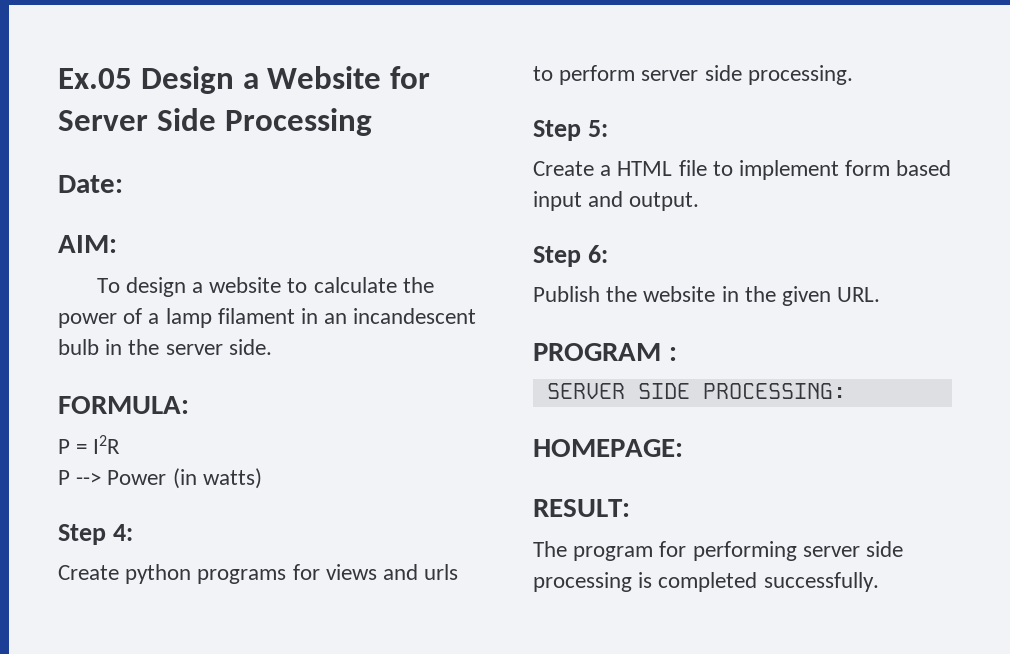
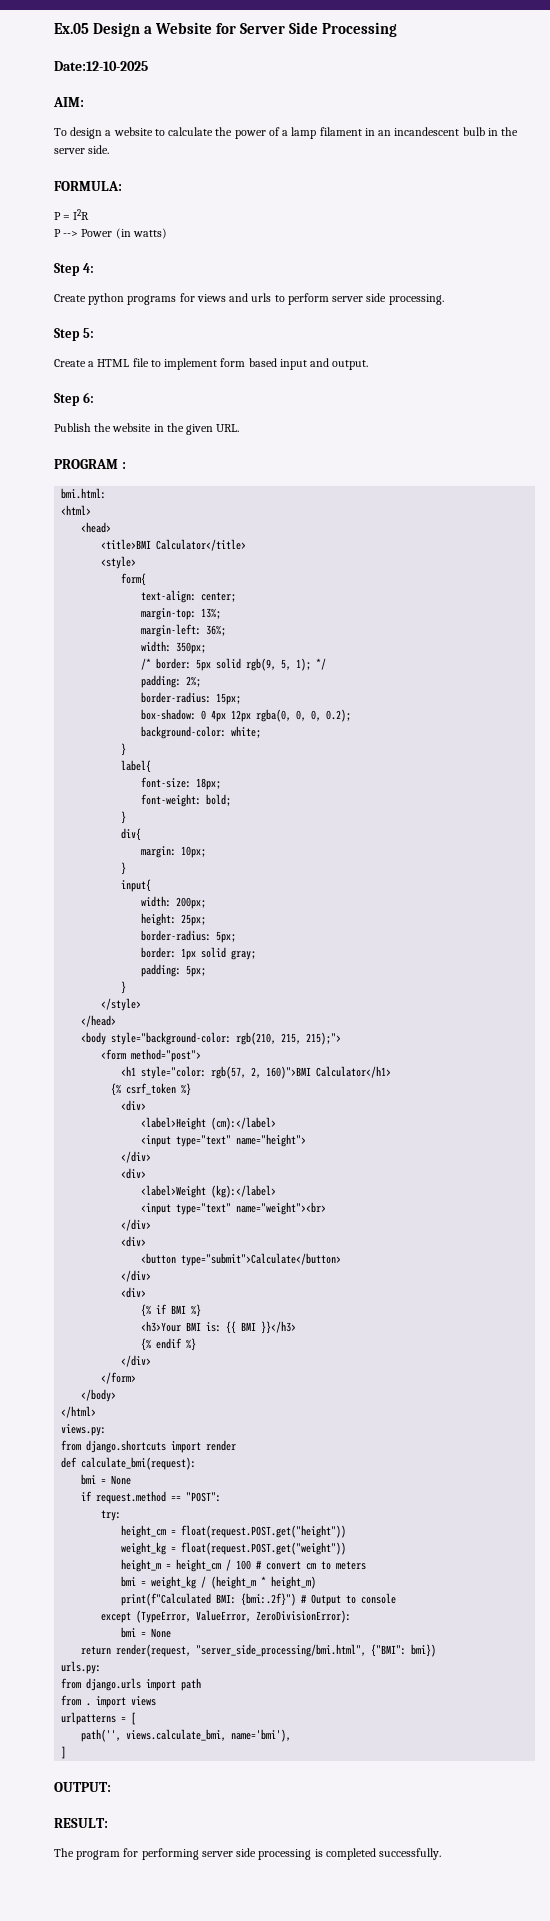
[58,175,123,193] Date: -> [54,61,148,71] Date:12-10-2025
[546,383,846,399] [533,439,683,457] SERVER SIDE PROCESSING: // HOMEPAGE: -> [61,488,107,499] [61,505,92,515] [81,522,112,533] [101,539,247,551] [101,556,137,569] [121,573,147,586] [141,590,237,603] [141,608,222,620] [141,624,227,637] [141,641,207,654] [141,658,327,671] [141,675,202,688] [141,692,242,705] [141,709,352,722] [141,726,262,739] [121,743,127,756] [121,760,152,773] [141,777,222,790] [141,794,232,807] [121,811,127,824] [121,828,142,841] [141,846,207,858] [121,862,127,875] [121,879,152,892] [141,896,207,909] [141,913,207,926] [141,930,237,943] [141,947,257,960] [141,964,207,977] [121,981,127,994] [101,998,142,1011] [81,1015,117,1027] [81,1032,342,1045] [101,1049,202,1062] [121,1066,392,1079] [111,1083,192,1096] [121,1100,147,1111] [141,1117,277,1130] [141,1134,307,1147] [121,1151,152,1163] [121,1168,147,1179] [141,1185,277,1198] [141,1202,327,1215] [121,1219,152,1231] [121,1236,147,1247] [141,1253,342,1266] [121,1270,152,1282] [121,1287,147,1298] [141,1304,202,1317] [141,1321,297,1334] [141,1338,197,1351] [121,1355,152,1367] [101,1372,137,1384] [81,1389,117,1402] [61,1406,97,1418] [61,1424,107,1436] [61,1440,237,1453] [61,1457,197,1470] [81,1474,132,1485] [81,1491,222,1504] [101,1510,122,1521] [121,1525,347,1538] [121,1542,347,1555] [121,1559,367,1572] [121,1576,317,1589] [121,1593,397,1606] [101,1610,352,1623] [121,1627,172,1638] [81,1644,437,1657] [61,1661,102,1674] [61,1678,202,1691] [61,1695,157,1708] [61,1712,137,1725] [81,1729,292,1742] [61,1746,67,1759] [54,1782,111,1792] bmi.html: // <html> // <head> // <title>BMI Calculator</title> // <style> // form{ // text-align: center; // margin-top: 13%; // margin-left: 36%; // width: 350px; // /* border: 5px solid rgb(9, 5, 1); */ // padding: 2%; // border-radius: 15px; // box-shadow: 0 4px 12px rgba(0, 0, 0, 0.2); // background-color: white; // } // label{ // font-size: 18px; // font-weight: bold; // } // div{ // margin: 10px; // } // input{ // width: 200px; // height: 25px; // border-radius: 5px; // border: 1px solid gray; // padding: 5px; // } // </style> // </head> // <body style="background-color: rgb(210, 215, 215);"> // <form method="post"> // <h1 style="color: rgb(57, 2, 160)">BMI Calculator</h1> // {% csrf_token %} // <div> // <label>Height (cm):</label> // <input type="text" name="height"> // </div> // <div> // <label>Weight (kg):</label> // <input type="text" name="weight"><br> // </div> // <div> // <button type="submit">Calculate</button> // </div> // <div> // {% if BMI %} // <h3>Your BMI is: {{ BMI }}</h3> // {% endif %} // </div> // </form> // </body> // </html> // views.py: // from django.shortcuts import render // def calculate_bmi(request): // bmi = None // if request.method == "POST": // try: // height_cm = float(request.POST.get("height")) // weight_kg = float(request.POST.get("weight")) // height_m = height_cm / 100 # convert cm to meters // bmi = weight_kg / (height_m * height_m) // print(f"Calculated BMI: {bmi:.2f}") # Output to console // except (TypeError, ValueError, ZeroDivisionError): // bmi = None // return render(request, "server_side_processing/bmi.html", {"BMI": bmi}) // urls.py: // from django.urls import path // from . import views // urlpatterns = [ // path('', views.calculate_bmi, name='bmi'), // ] // OUTPUT:

